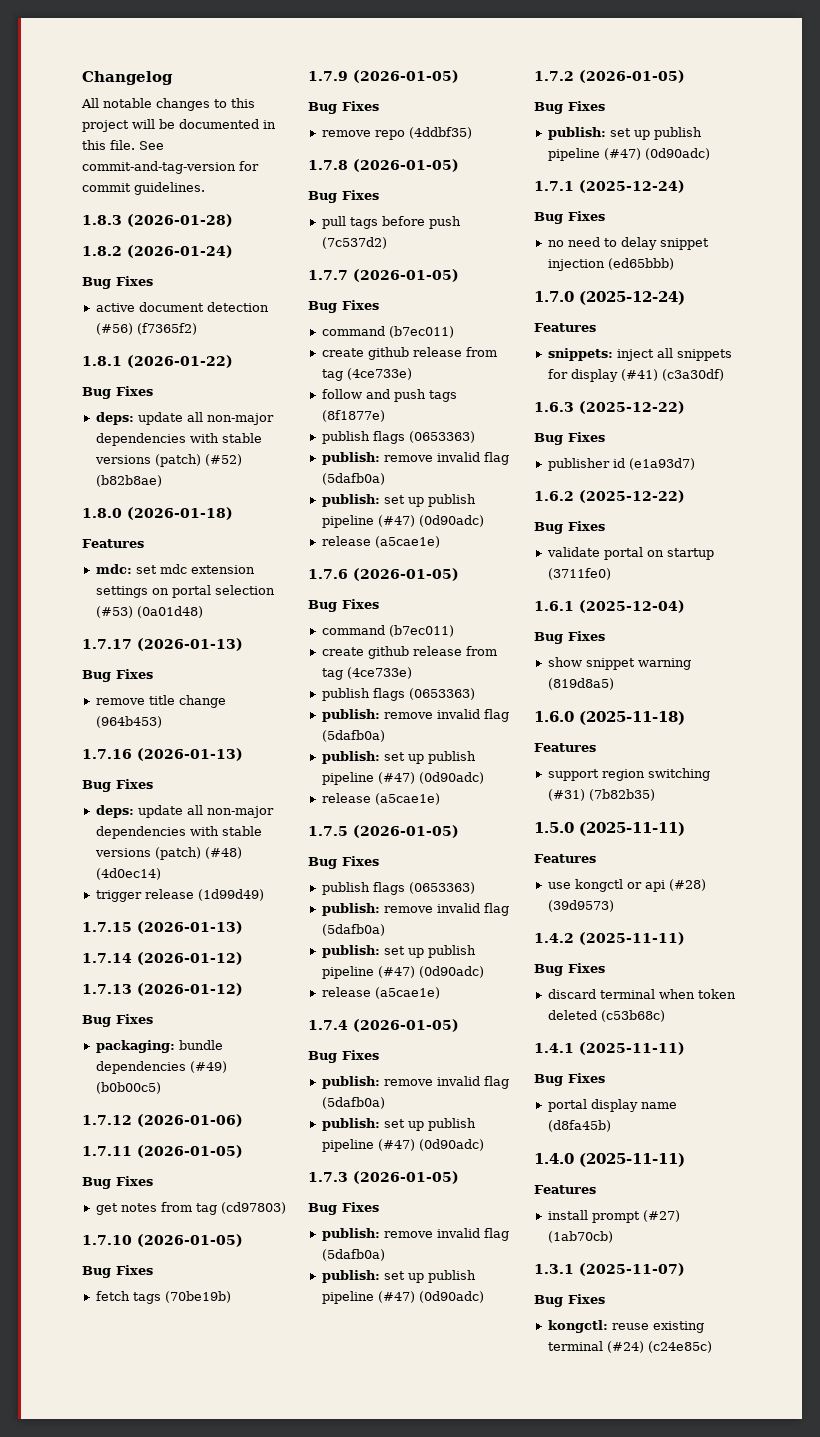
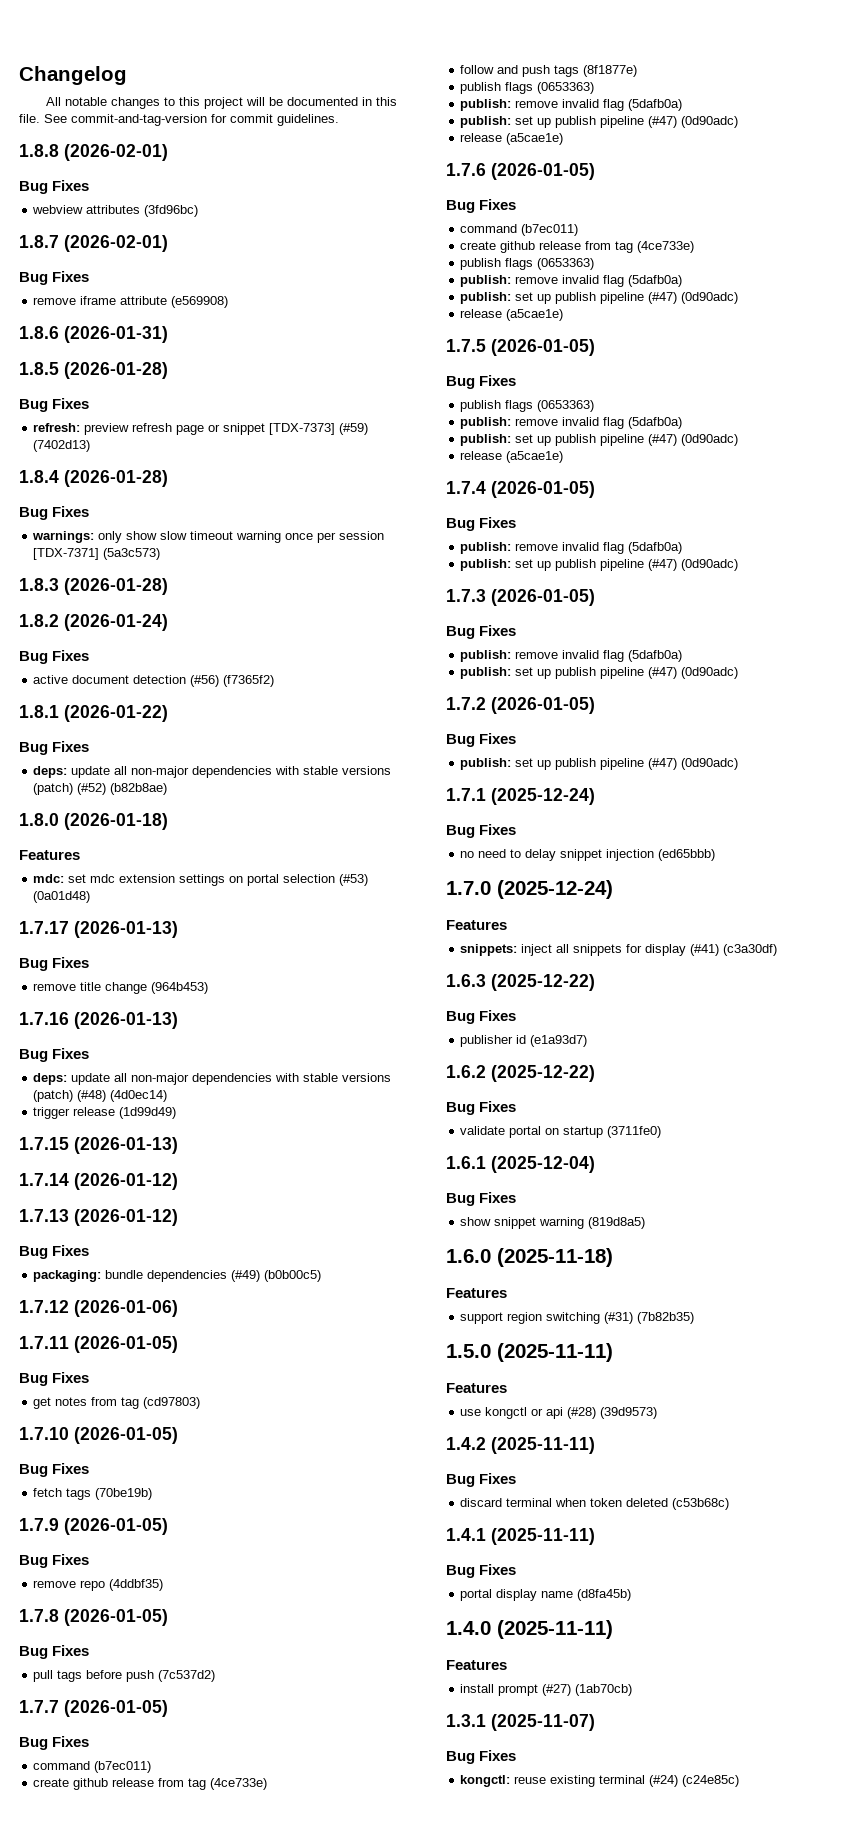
(205, 188) none -> [19,144,168,161] [19,180,90,194] [32,205,199,217] [19,235,168,252] [19,271,90,285] [33,296,229,308] [19,326,168,343] [19,362,168,379] [19,398,90,412] [33,423,369,435] [33,440,91,452] [19,470,168,487] [19,506,90,520] [32,531,385,543] [33,548,161,560] // 1.8.8 (2026-02-01) // Bug Fixes // webview attributes (3fd96bc) // 1.8.7 (2026-02-01) // Bug Fixes // remove iframe attribute (e569908) // 1.8.6 (2026-01-31) // 1.8.5 (2026-01-28) // Bug Fixes // refresh: preview refresh page or snippet [TDX-7373] (#59) (7402d13) // 1.8.4 (2026-01-28) // Bug Fixes // warnings: only show slow timeout warning once per session [TDX-7371] (5a3c573)

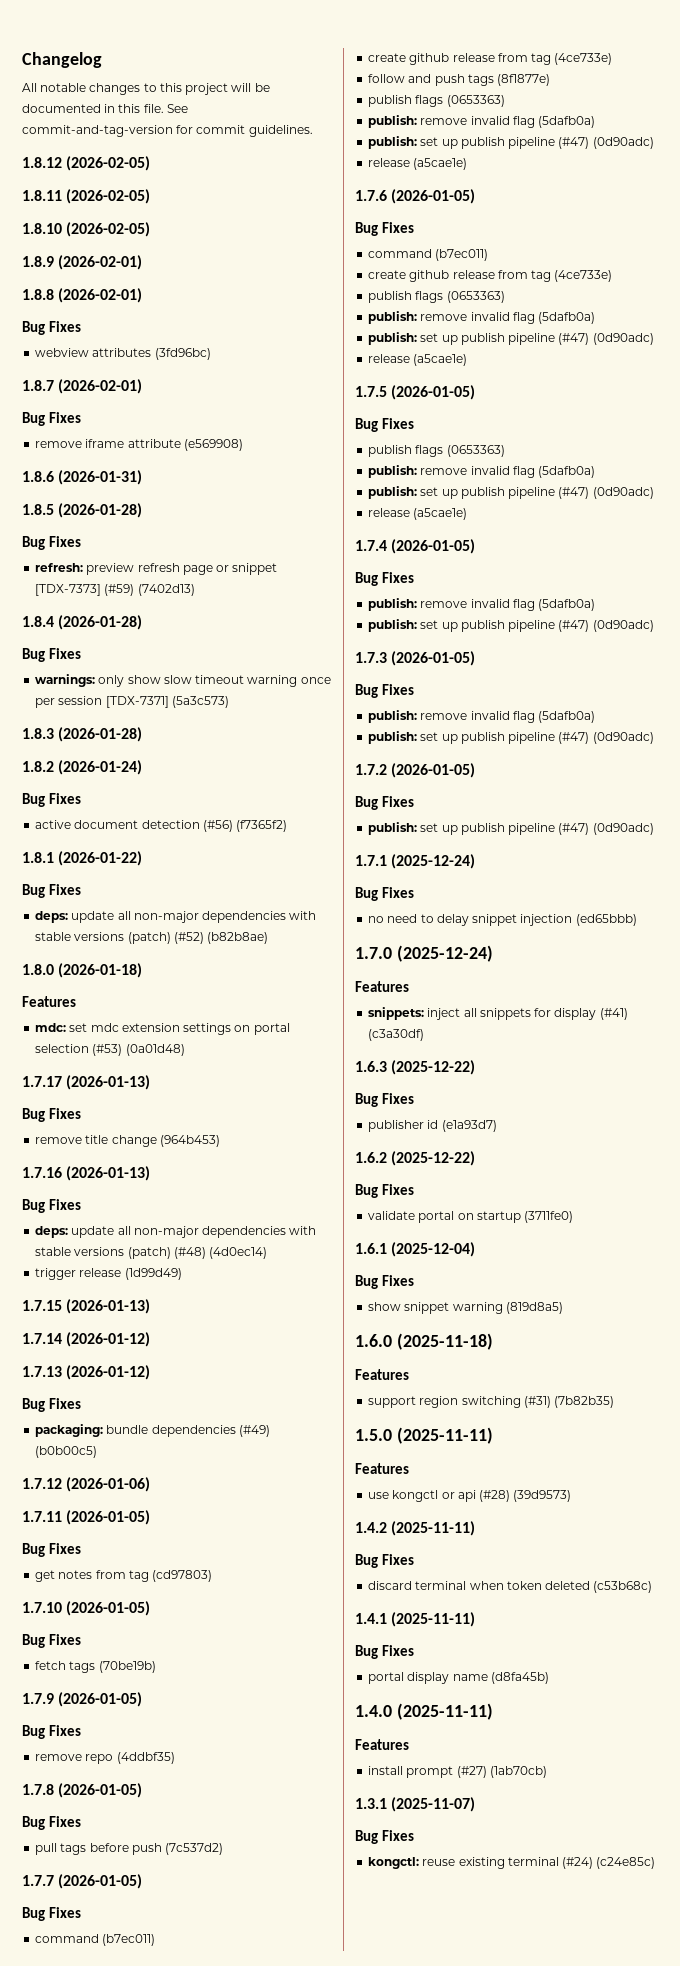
(339, 120) none -> [22,156,151,171] [22,189,151,204] [22,222,151,237] [22,255,143,270] // 1.8.12 (2026-02-05) // 1.8.11 (2026-02-05) // 1.8.10 (2026-02-05) // 1.8.9 (2026-02-01)

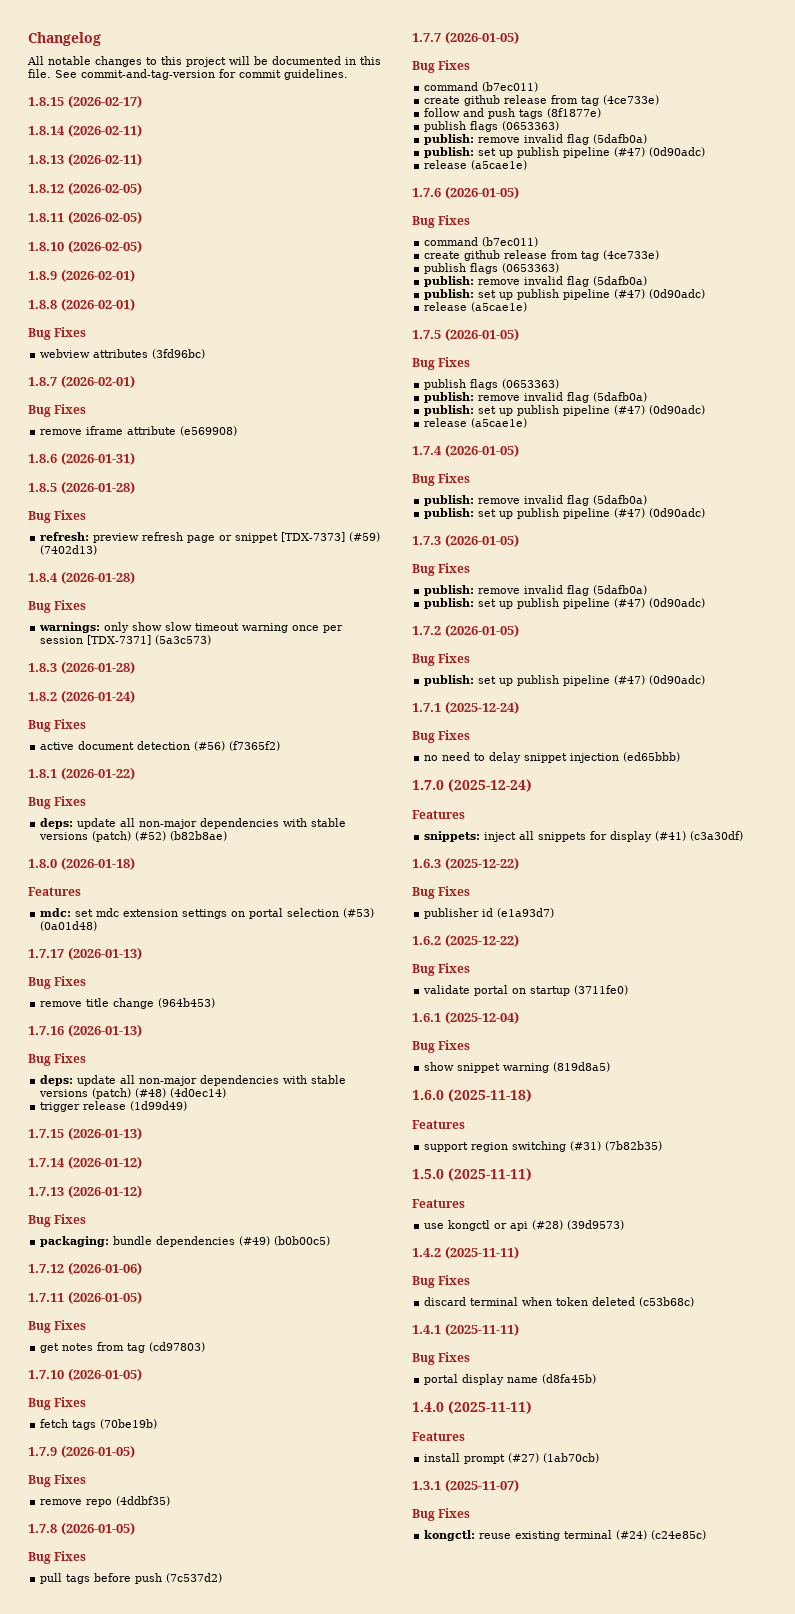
(313, 131) none -> [28,95,142,108] [28,124,142,137] [28,153,142,166] // 1.8.15 (2026-02-17) // 1.8.14 (2026-02-11) // 1.8.13 (2026-02-11)

